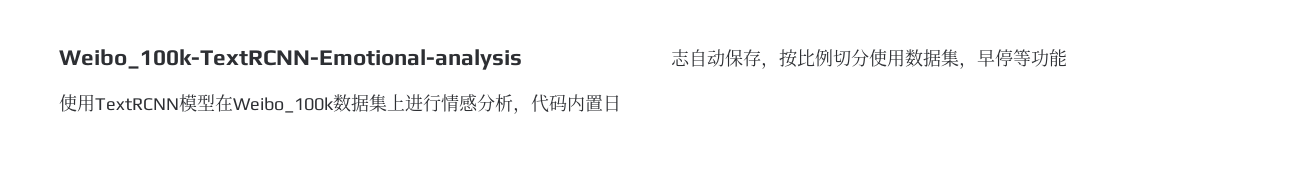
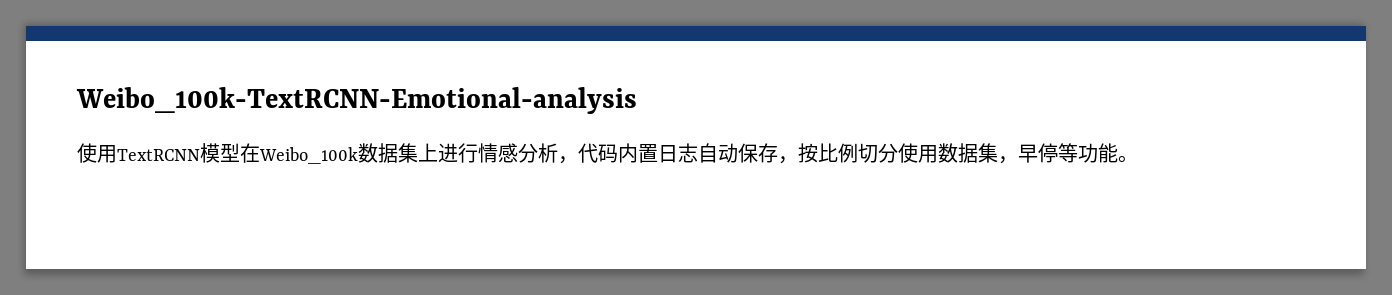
(1067, 58) none -> [1118,155,1138,163] 。

